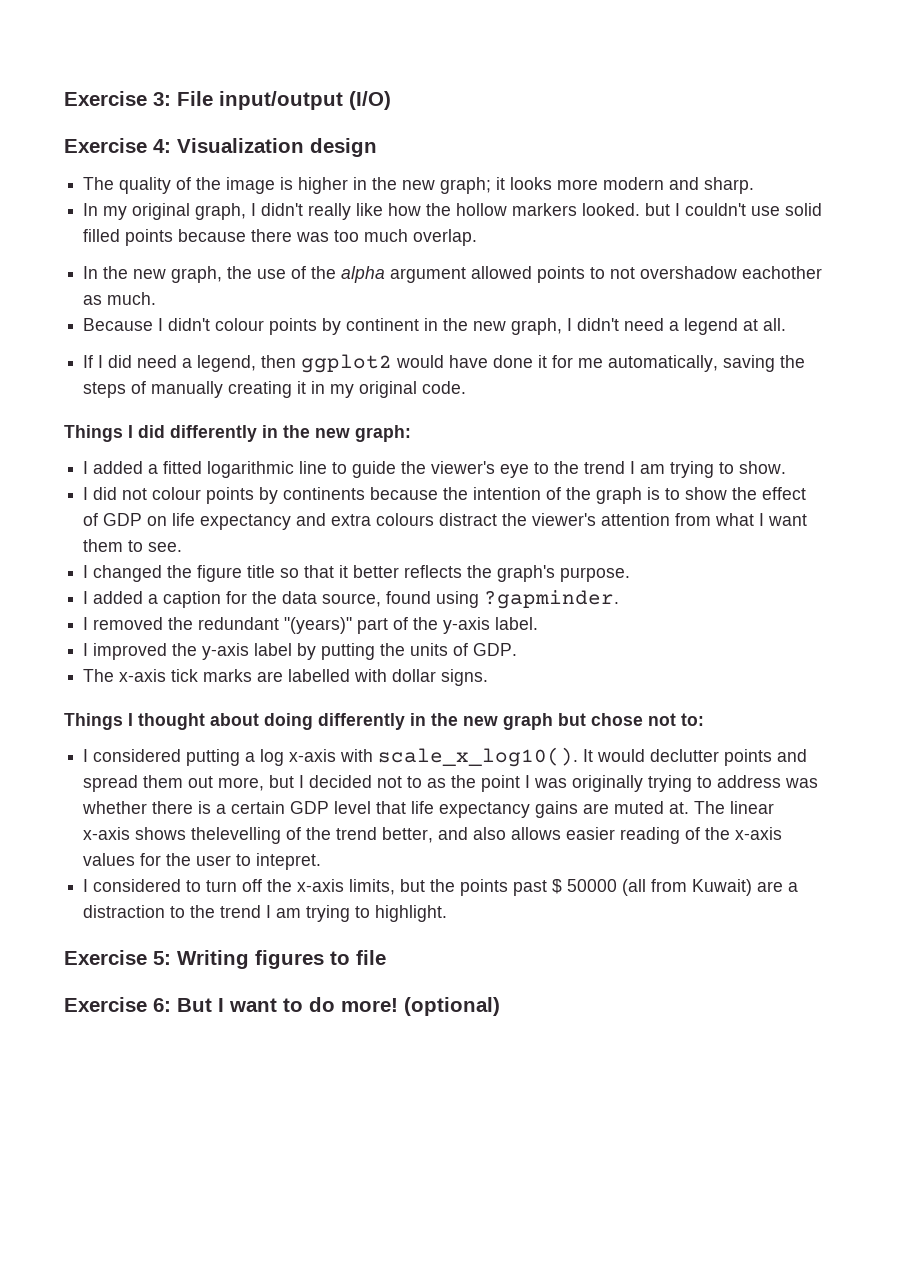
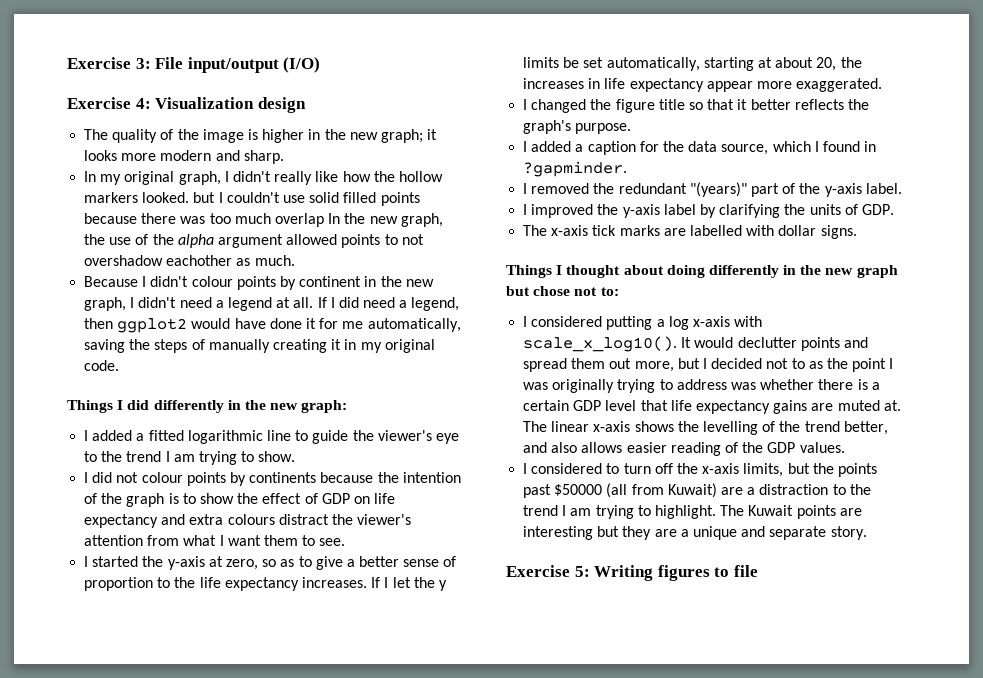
[413,229,478,246] overlap. // -> [274,213,324,227] overlap
(787, 324) // -> (314, 302) none
(183, 547) none -> [84,556,457,570] [84,577,447,591] [523,57,862,71] [523,78,883,92] // I started the y-axis at zero, so as to give a better sense of proportion to the life expectancy increases. If I let the y limits be set automatically, starting at about 20, the increases in life expectancy appear more exaggerated.
[386,591,480,608] found using -> [772,141,877,152] which I found in
[321,643,376,660] putting -> [719,204,781,218] clarifying
[191,827,282,844] thelevelling -> [677,421,758,435] the levelling
[735,827,783,840] [83,853,322,870] x-axis values for the user to intepret. -> [767,442,845,453] GDP values.
[552,879,618,894] $ 50000 -> [554,484,603,496] $50000
(448, 913) none -> [720,505,862,519] [523,526,867,540] The Kuwait points are interesting but they are a unique and separate story.
[64,997,500,1016] // Exercise 6: But I want to do more! (optional) -> (758, 571) none

